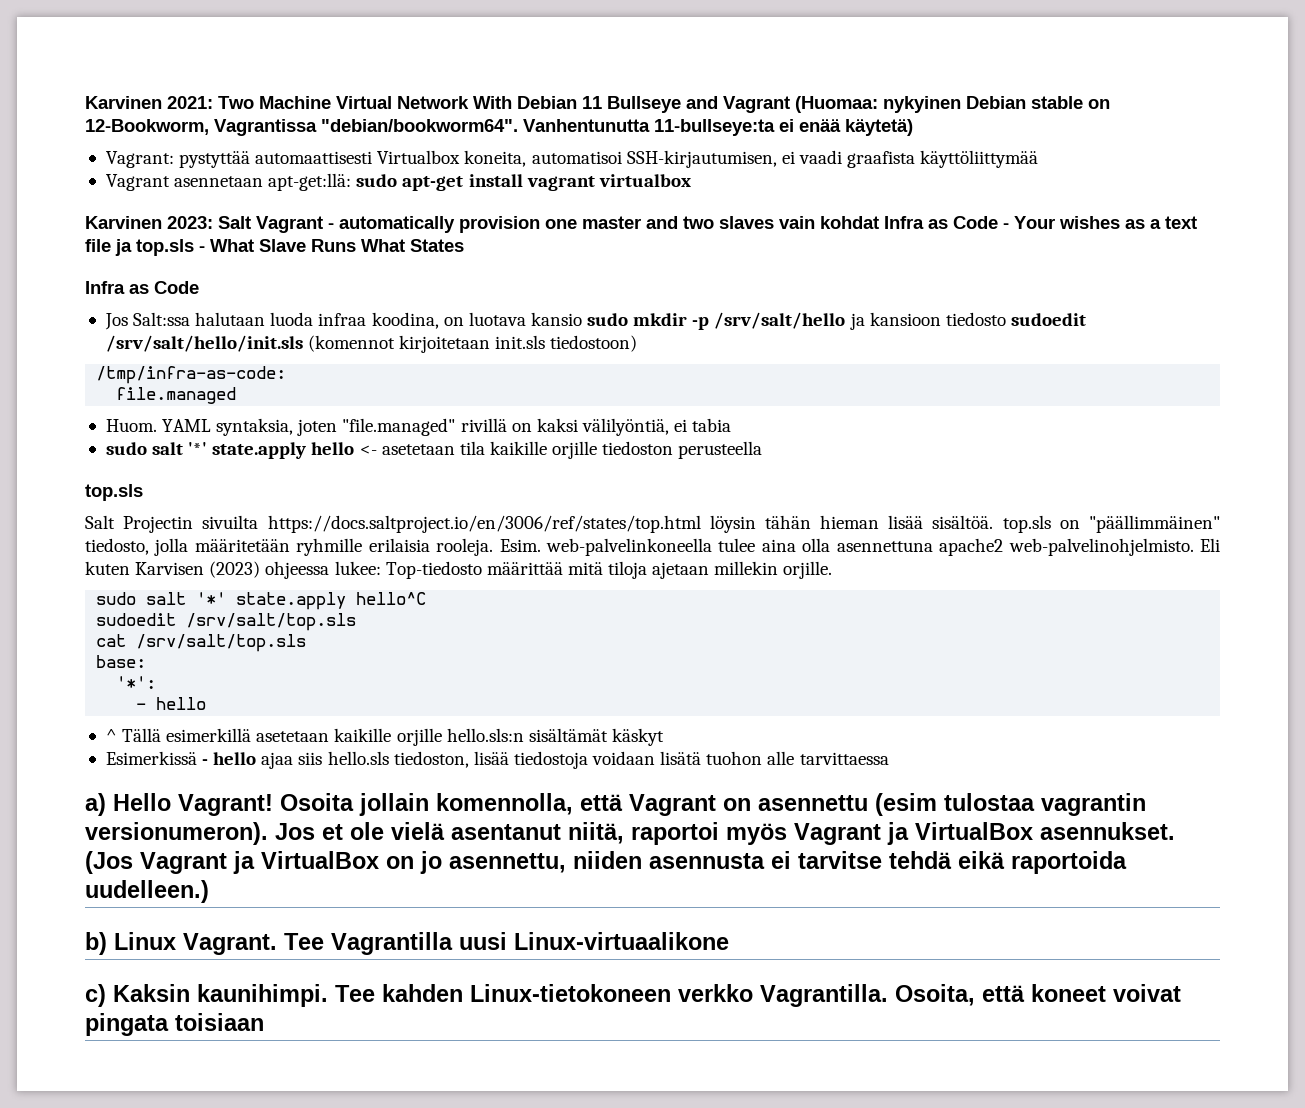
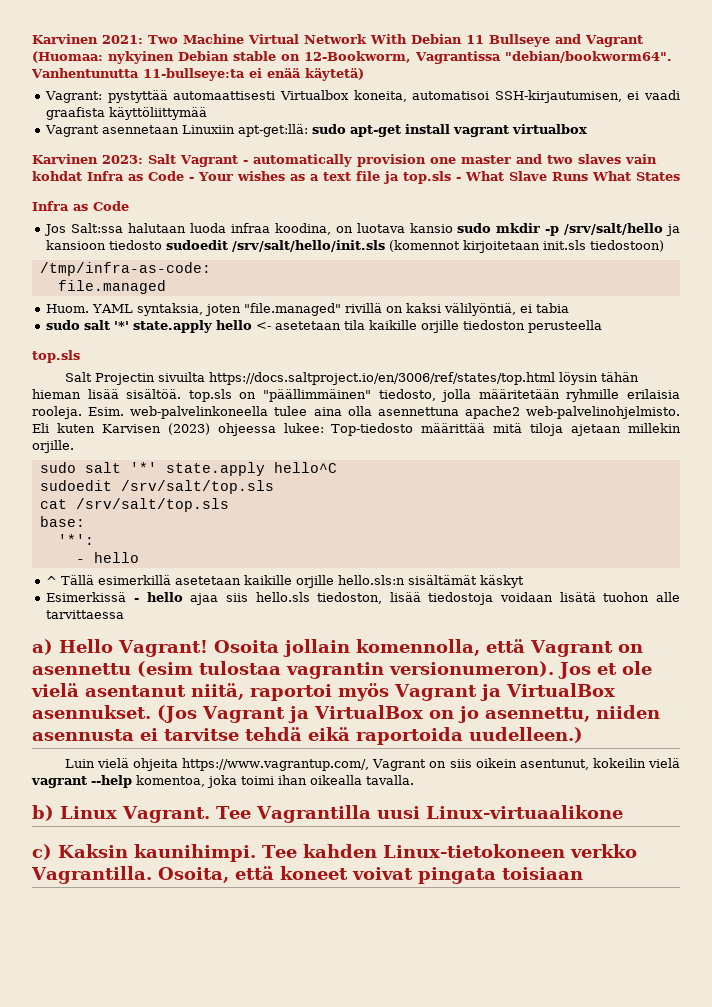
(264, 181) none -> [182,125,236,134] Linuxiin
(209, 891) none -> [64,758,680,771] [31,775,414,788] // Luin vielä ohjeita https://www.vagrantup.com/, Vagrant on siis oikein asentunut, kokeilin vielä vagrant --help komentoa, joka toimi ihan oikealla tavalla.

